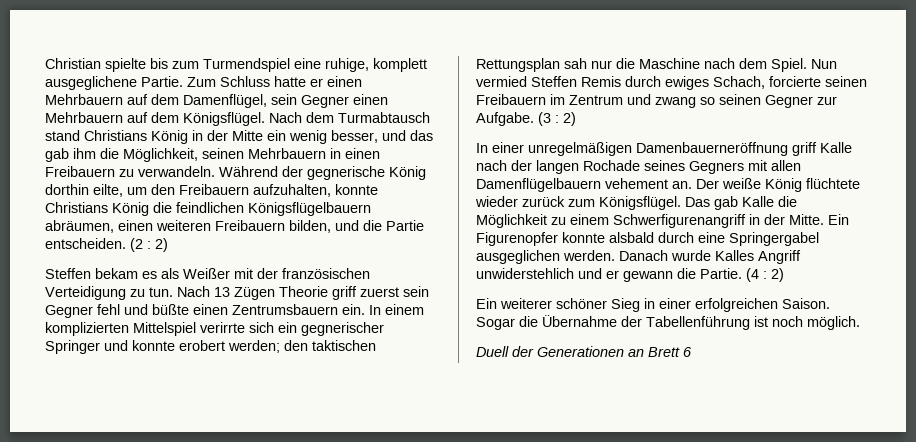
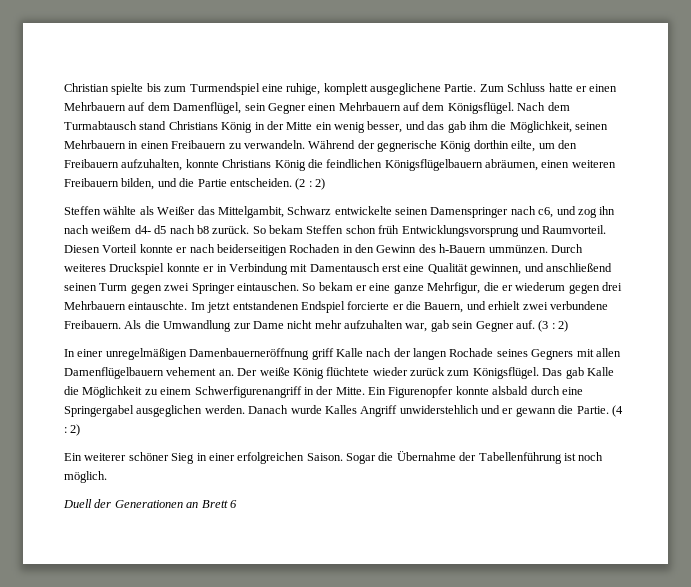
[95,268,370,279] [45,286,429,300] [45,304,424,318] [45,322,384,336] [45,340,376,354] [476,58,837,72] [476,76,867,90] [476,94,837,108] [476,112,534,126] bekam es als Weißer mit der französischen Verteidigung zu tun. Nach 13 Zügen Theorie griff zuerst sein Gegner fehl und büßte einen Zentrumsbauern ein. In einem komplizierten Mittelspiel verirrte sich ein gegnerischer Springer und konnte erobert werden; den taktischen Rettungsplan sah nur die Maschine nach dem Spiel. Nun vermied Steffen Remis durch ewiges Schach, forcierte seinen Freibauern im Zentrum und zwang so seinen Gegner zur Aufgabe. -> [103,206,616,218] [64,225,607,237] [64,244,583,256] [64,263,612,275] [64,282,622,294] [64,301,608,313] [64,320,535,332] wählte als Weißer das Mittelgambit, Schwarz entwickelte seinen Damenspringer nach c6, und zog ihn nach weißem d4- d5 nach b8 zurück. So bekam Steffen schon früh Entwicklungsvorsprung und Raumvorteil. Diesen Vorteil konnte er nach beiderseitigen Rochaden in den Gewinn des h-Bauern ummünzen. Durch weiteres Druckspiel konnte er in Verbindung mit Damentausch erst eine Qualität gewinnen, und anschließend seinen Turm gegen zwei Springer eintauschen. So bekam er eine ganze Mehrfigur, die er wiederum gegen drei Mehrbauern eintauschte. Im jetzt entstandenen Endspiel forcierte er die Bauern, und erhielt zwei verbundene Freibauern. Als die Umwandlung zur Dame nicht mehr aufzuhalten war, gab sein Gegner auf.

